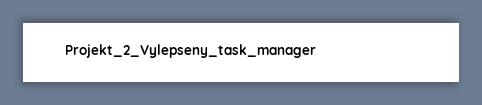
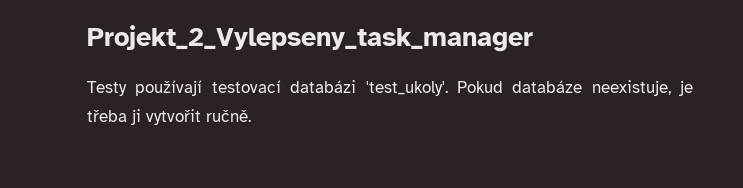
(316, 51) none -> [87,80,693,96] [87,109,251,125] // Testy používají testovací databázi 'test_ukoly'. Pokud databáze neexistuje, je třeba ji vytvořit ručně.

